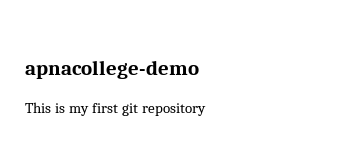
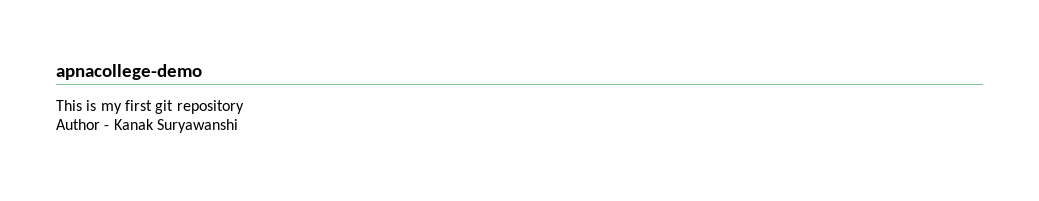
(206, 109) none -> [56,119,238,133] // Author - Kanak Suryawanshi

